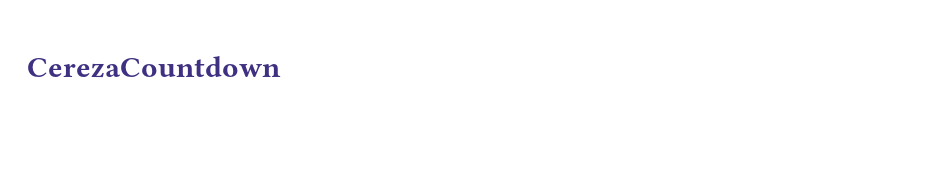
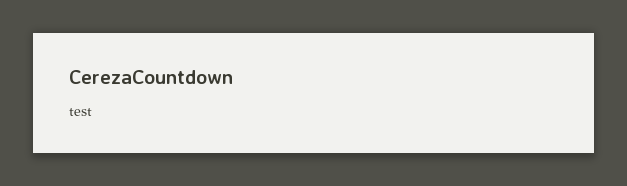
(281, 67) none -> [69,108,92,116] // test

